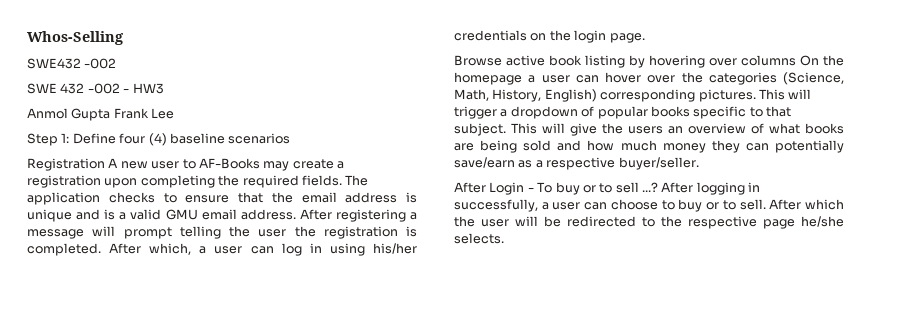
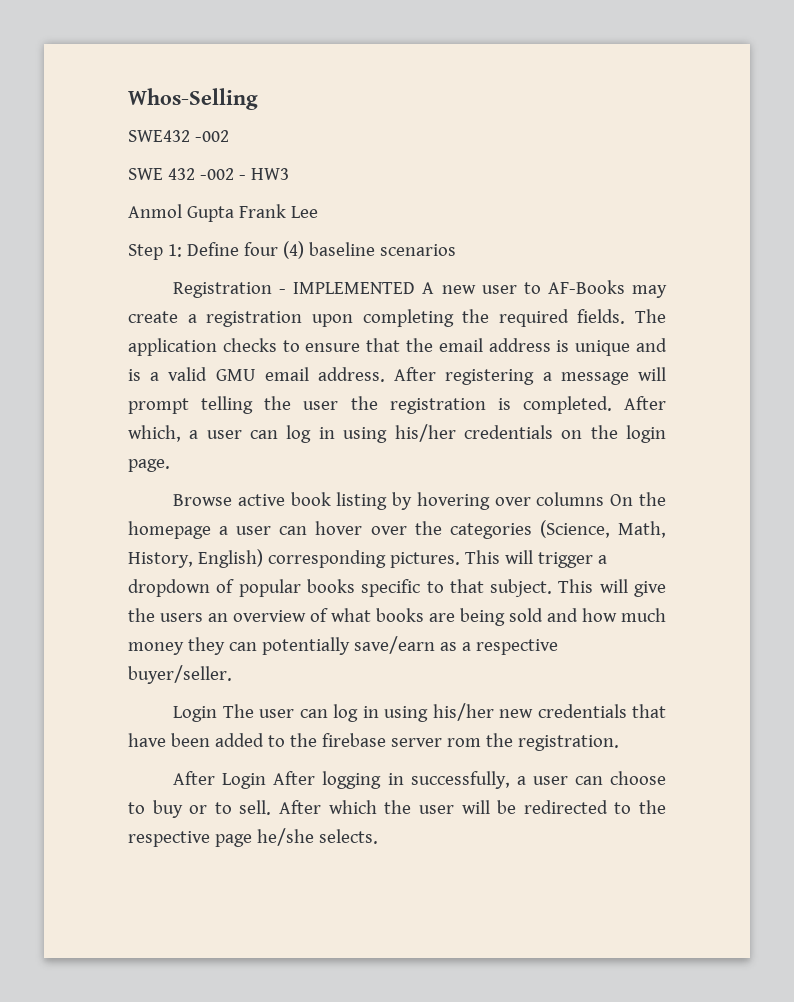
(105, 164) none -> [279,282,416,294] - IMPLEMENTED
[454,182,658,195] After Login - To buy or to sell ...? -> [173,703,666,722] [128,733,619,751] [173,771,267,789] Login The user can log in using his/her new credentials that have been added to the firebase server rom the registration. // After Login

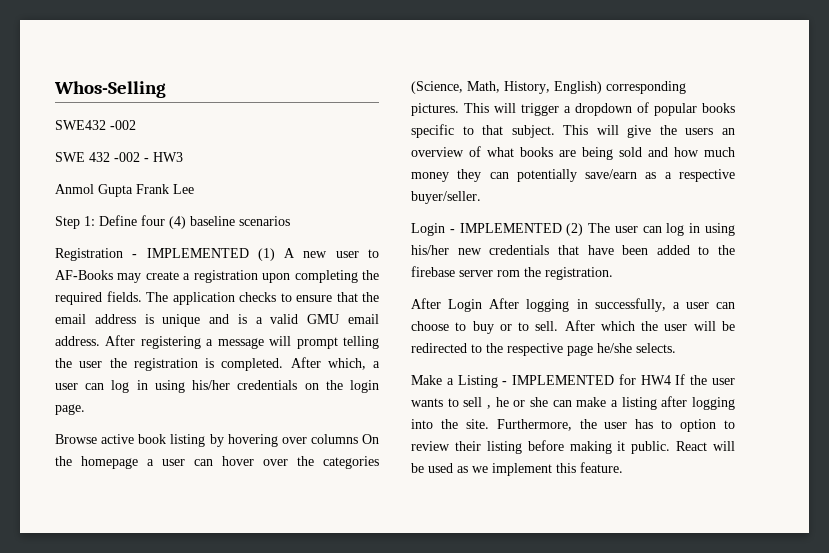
(416, 288) none -> [257,248,275,261] (1)
(218, 714) none -> [449,223,584,236] - IMPLEMENTED (2)
(378, 836) none -> [411,374,735,388] [411,396,735,410] [411,419,735,432] [411,440,735,454] [411,462,623,476] // Make a Listing - IMPLEMENTED for HW4 If the user wants to sell , he or she can make a listing after logging into the site. Furthermore, the user has to option to review their listing before making it public. React will be used as we implement this feature.

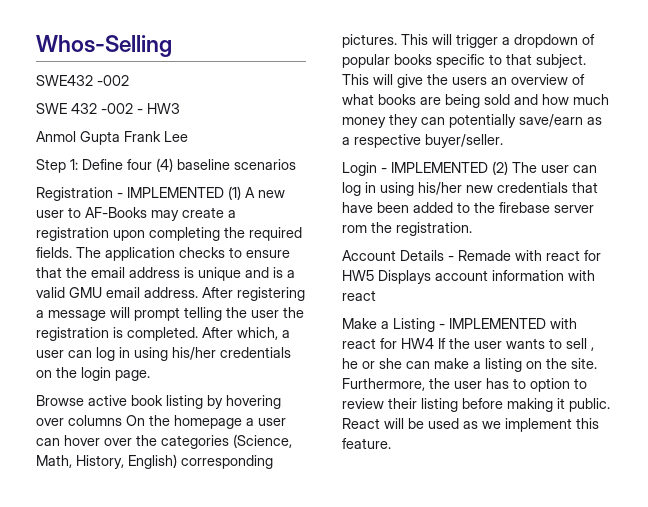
[411,298,735,312] [411,320,735,334] [411,343,676,356] After Login After logging in successfully, a user can choose to buy or to sell. After which the user will be redirected to the respective page he/she selects. -> [342,250,601,261] [342,270,595,284] [342,290,376,301] Account Details - Remade with react for HW5 Displays account information with react
(615, 380) none -> [550,318,577,329] [342,338,376,349] with react
[661,396,735,410] [411,419,433,429] after logging into -> [526,361,542,369] on

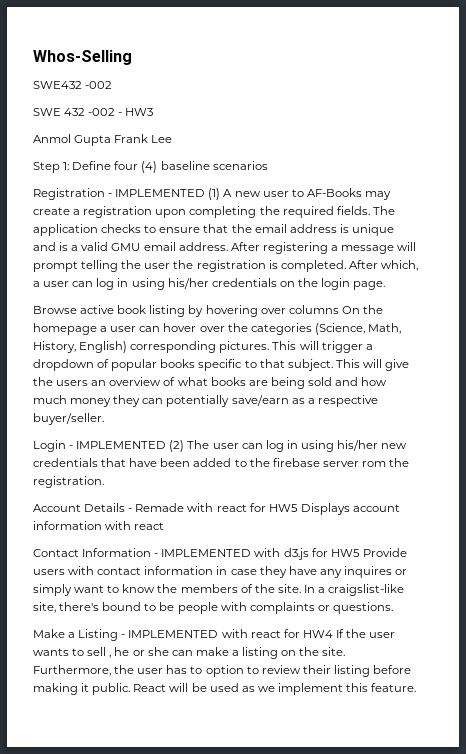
(376, 295) none -> [33,548,407,560] [33,566,408,578] [33,584,405,596] [33,602,393,614] // Contact Information - IMPLEMENTED with d3.js for HW5 Provide users with contact information in case they have any inquires or simply want to know the members of the site. In a craigslist-like site, there's bound to be people with complaints or questions.

